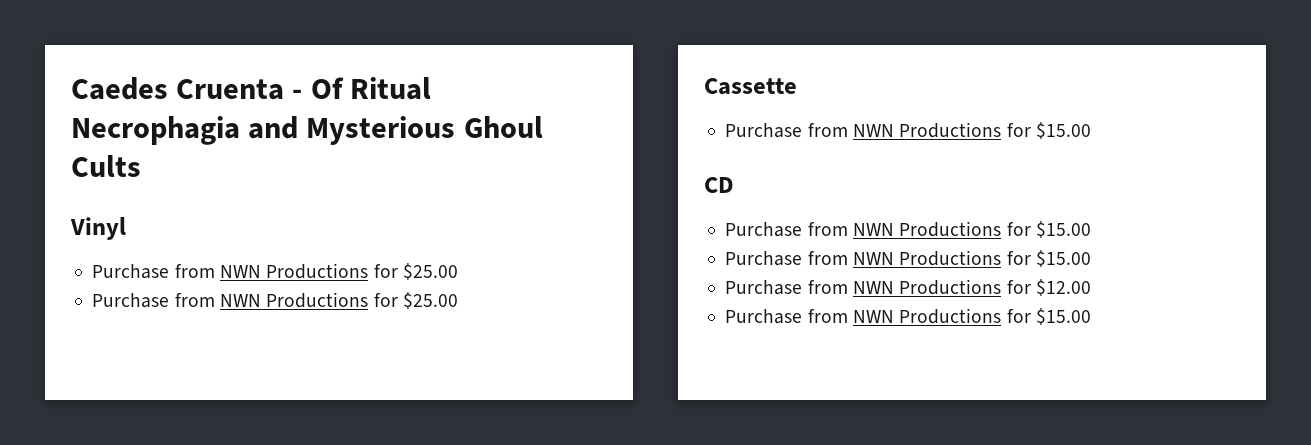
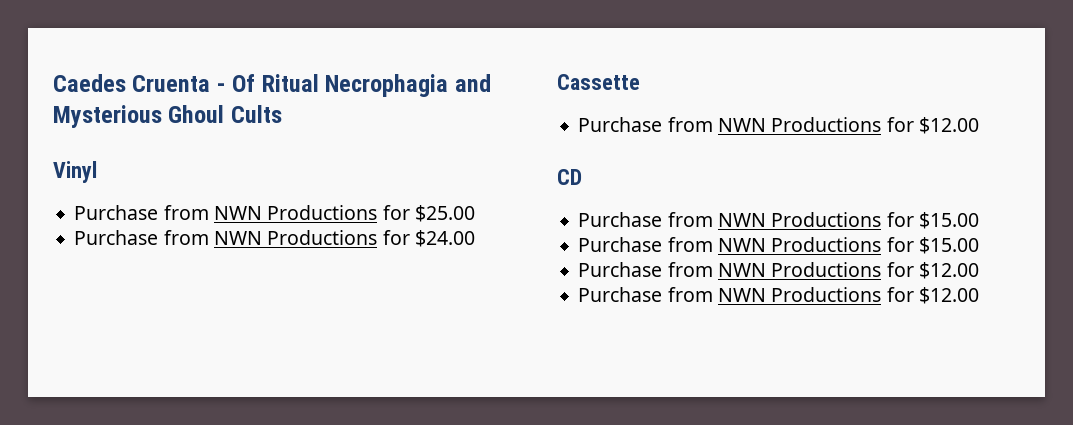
[402,292,458,309] $25.00 -> [414,230,475,247] $24.00
[1035,122,1091,139] $15.00 -> [918,117,979,134] $12.00
[1035,308,1091,325] $15.00 -> [918,287,979,304] $12.00

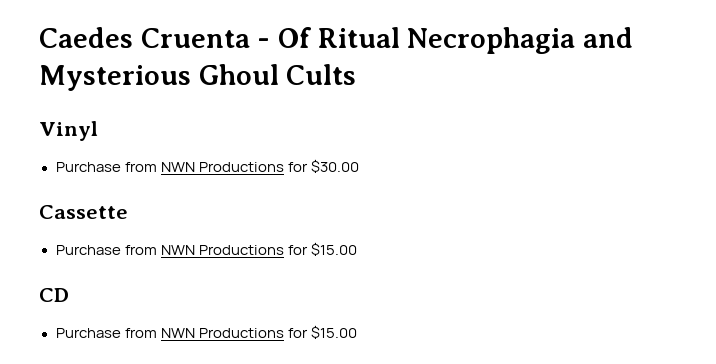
[414,205,475,222] [74,230,475,247] $25.00 // Purchase from NWN Productions for $24.00 -> [310,159,359,173] $30.00
[918,117,979,134] $12.00 -> [310,242,357,256] $15.00
[578,237,979,254] [578,262,979,279] [578,287,979,304] // Purchase from NWN Productions for $15.00 // Purchase from NWN Productions for $12.00 // Purchase from NWN Productions for $12.00 -> (357, 332) none

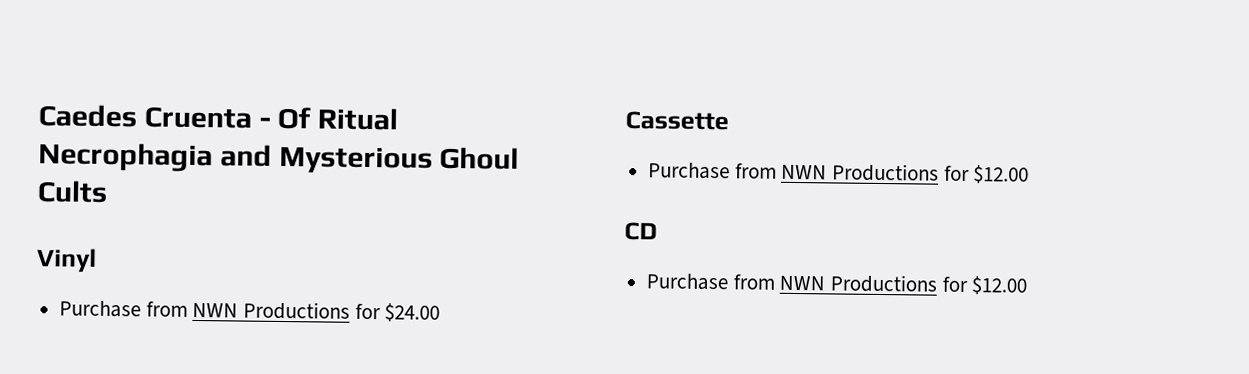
[310,159,359,173] $30.00 -> [384,303,441,322] $24.00
[310,242,357,256] $15.00 -> [973,165,1030,184] $12.00
[310,325,357,339] $15.00 -> [971,276,1028,295] $12.00

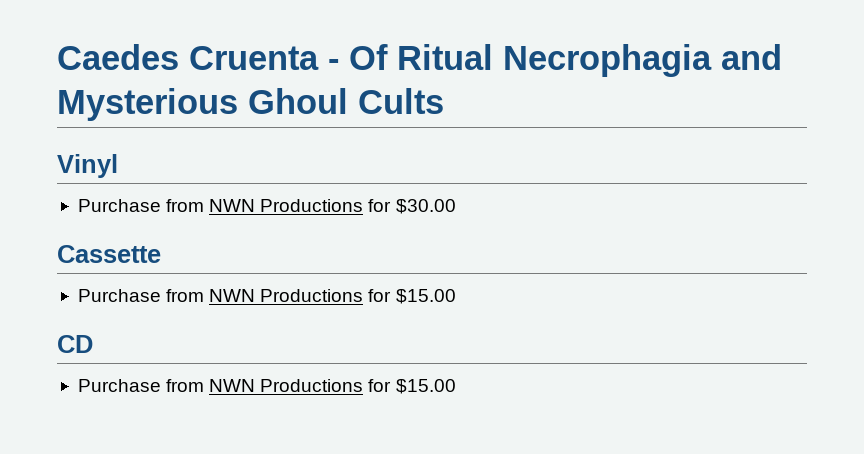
[384,303,441,322] $24.00 -> [395,199,456,214] $30.00
[973,165,1030,184] $12.00 -> [395,289,456,304] $15.00
[971,276,1028,295] $12.00 -> [395,379,456,394] $15.00

